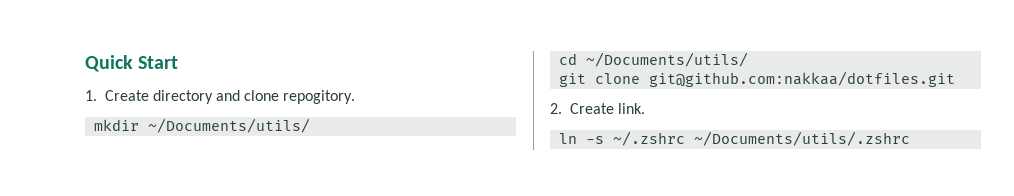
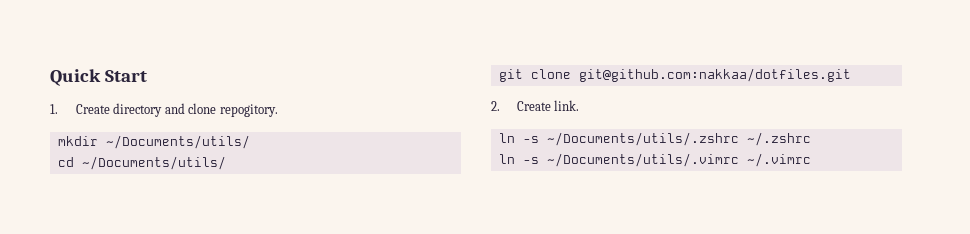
(605, 140) none -> [546,132,739,146] ~/Documents/utils/.zshrc
[694,131,911,146] ~/Documents/utils/.zshrc -> [498,153,811,167] // ln -s ~/Documents/utils/.vimrc ~/.vimrc

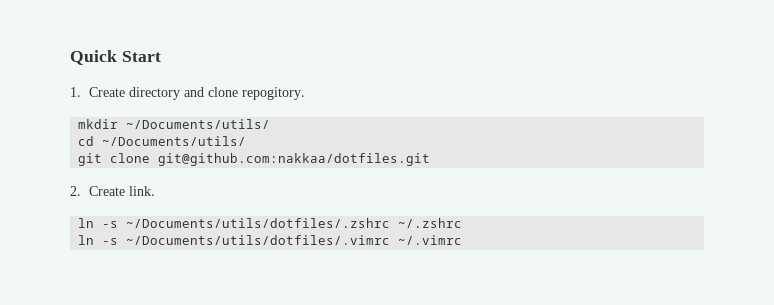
[546,132,739,146] ~/Documents/utils/.zshrc -> [126,218,391,228] ~/Documents/utils/dotfiles/.zshrc
[546,153,739,167] ~/Documents/utils/.vimrc -> [126,235,391,245] ~/Documents/utils/dotfiles/.vimrc

